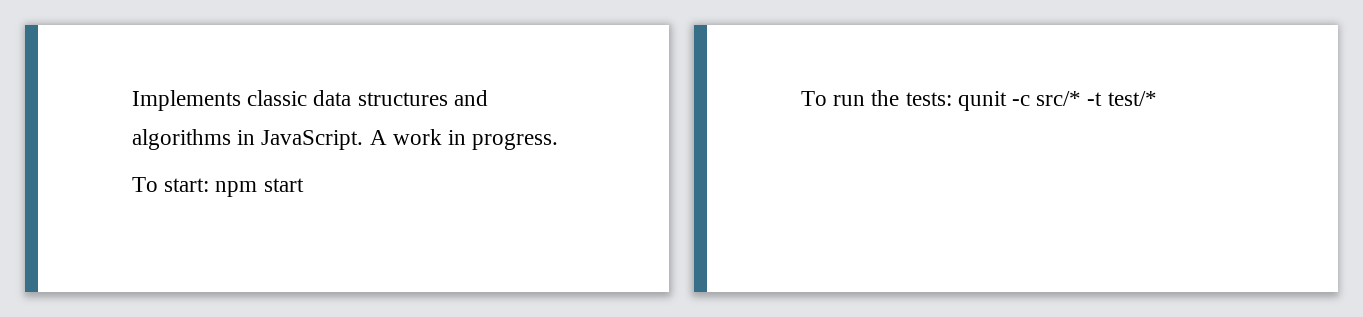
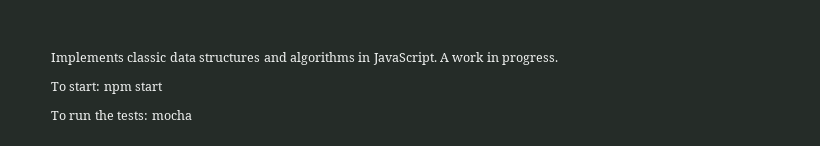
[957,91,1157,111] qunit -c src/* -t test/* -> [151,110,192,120] mocha

